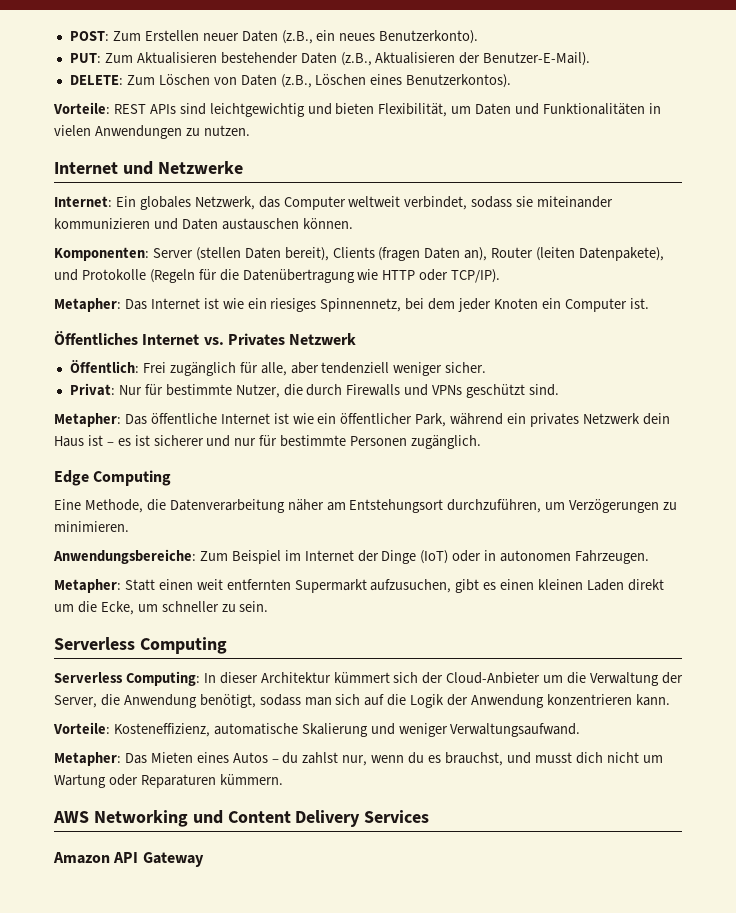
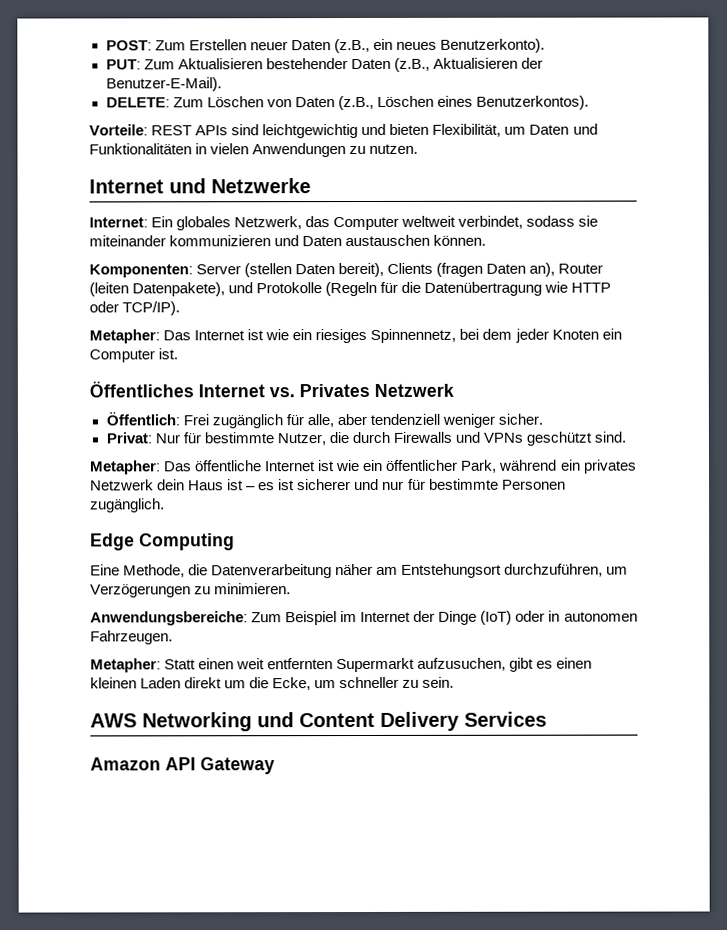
[54,637,227,654] [54,671,683,686] [54,694,670,708] [53,722,581,737] [54,752,663,766] [54,774,283,788] // Serverless Computing // Serverless Computing: In dieser Architektur kümmert sich der Cloud-Anbieter um die Verwaltung der Server, die Anwendung benötigt, sodass man sich auf die Logik der Anwendung konzentrieren kann. // Vorteile: Kosteneffizienz, automatische Skalierung und weniger Verwaltungsaufwand. // Metapher: Das Mieten eines Autos – du zahlst nur, wenn du es brauchst, und musst dich nicht um Wartung oder Reparaturen kümmern. -> (455, 682) none

